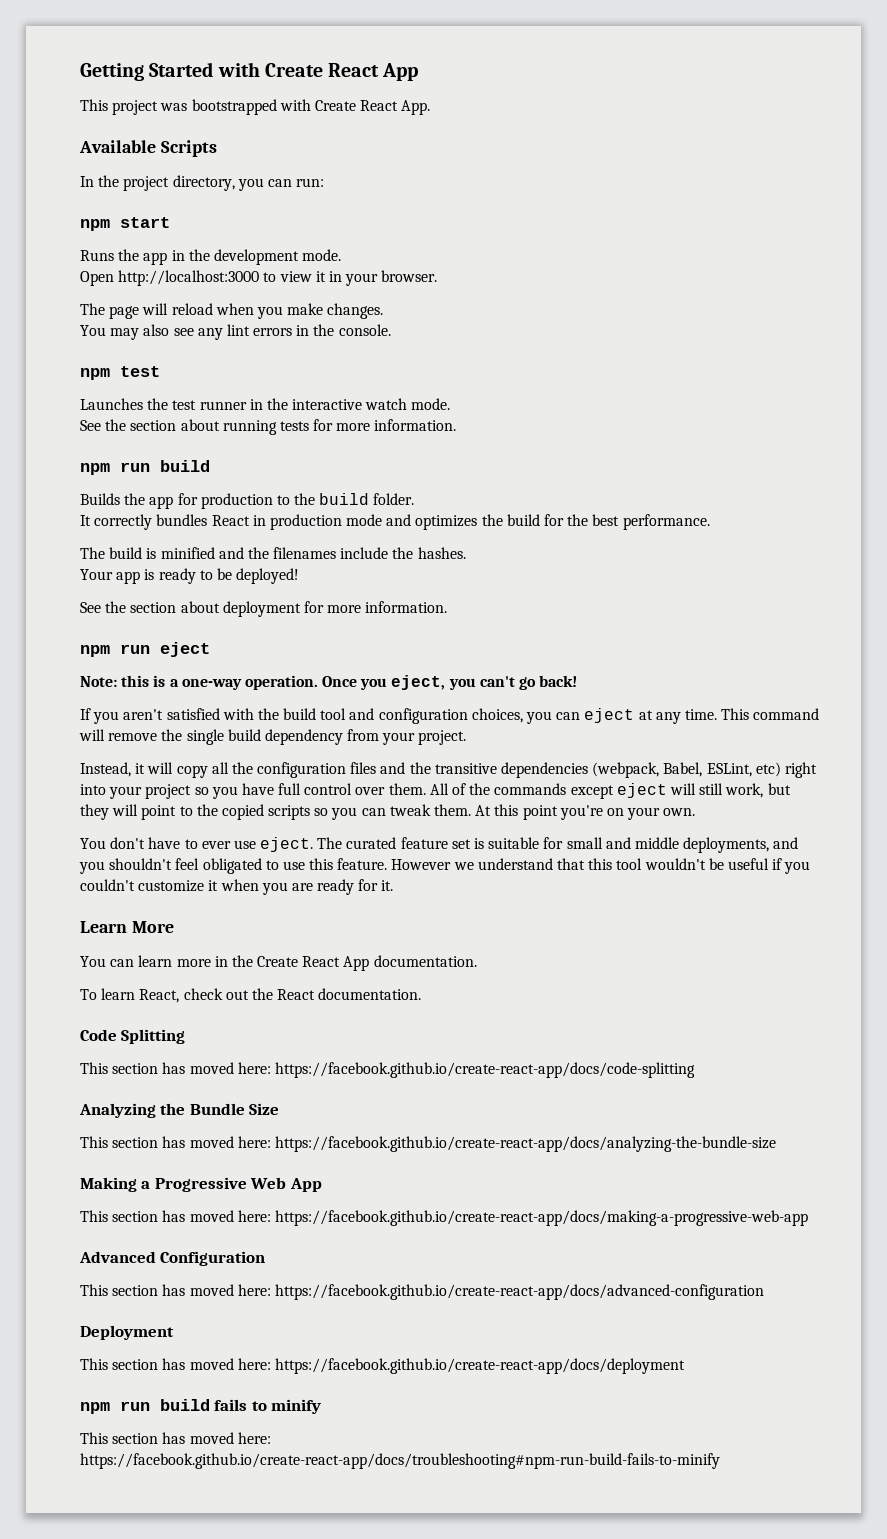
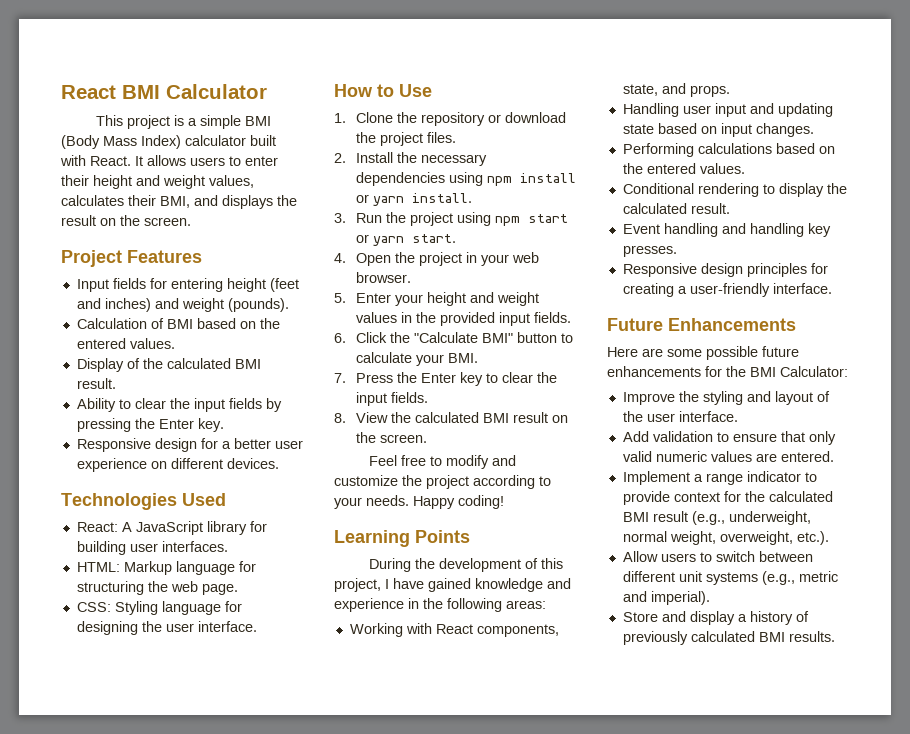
[80,62,419,81] [80,99,431,115] [79,140,217,157] [80,175,325,191] [80,217,170,231] [80,249,342,265] [80,270,438,286] [80,303,384,319] [80,324,391,340] [80,366,160,380] [80,398,451,410] [80,419,457,435] [80,460,210,475] [80,493,415,509] [80,514,710,530] [80,547,466,559] [80,568,300,584] [80,601,448,617] [80,642,210,657] [80,675,578,690] [80,708,820,724] [79,729,467,745] [80,762,817,778] [80,783,791,799] [80,804,696,820] [80,837,799,853] [79,858,811,874] [80,879,394,895] [80,921,174,933] [80,955,477,971] [80,988,422,1003] [80,1029,186,1044] [80,1062,695,1078] [79,1103,280,1118] [80,1136,776,1152] [80,1177,322,1192] [80,1210,808,1226] [79,1251,266,1266] [80,1284,764,1300] [80,1325,174,1340] [80,1358,685,1374] [80,1399,322,1414] [80,1432,271,1444] [80,1453,720,1469] Getting Started with Create React App // This project was bootstrapped with Create React App. // Available Scripts // In the project directory, you can run: // npm start // Runs the app in the development mode. // Open http://localhost:3000 to view it in your browser. // The page will reload when you make changes. // You may also see any lint errors in the console. // npm test // Launches the test runner in the interactive watch mode. // See the section about running tests for more information. // npm run build // Builds the app for production to the build folder. // It correctly bundles React in production mode and optimizes the build for the best performance. // The build is minified and the filenames include the hashes. // Your app is ready to be deployed! // See the section about deployment for more information. // npm run eject // Note: this is a one-way operation. Once you eject, you can't go back! // If you aren't satisfied with the build tool and configuration choices, you can eject at any time. This command will remove the single build dependency from your project. // Instead, it will copy all the configuration files and the transitive dependencies (webpack, Babel, ESLint, etc) right into your project so you have full control over them. All of the commands except eject will still work, but they will point to the copied scripts so you can tweak them. At this point you're on your own. // You don't have to ever use eject. The curated feature set is suitable for small and middle deployments, and you shouldn't feel obligated to use this feature. However we understand that this tool wouldn't be useful if you couldn't customize it when you are ready for it. // Learn More // You can learn more in the Create React App documentation. // To learn React, check out the React documentation. // Code Splitting // This section has moved here: https://facebook.github.io/create-react-app/docs/code-splitting // Analyzing the Bundle Size // This section has moved here: https://facebook.github.io/create-react-app/docs/analyzing-the-bundle-size // Making a Progressive Web App // This section has moved here: https://facebook.github.io/create-react-app/docs/making-a-progressive-web-app // Advanced Configuration // This section has moved here: https://facebook.github.io/create-react-app/docs/advanced-configuration // Deployment // This section has moved here: https://facebook.github.io/create-react-app/docs/deployment // npm run build fails to minify // This section has moved here: https://facebook.github.io/create-react-app/docs/troubleshooting#npm-run-build-fails-to-minify -> [61,84,267,99] [95,115,271,129] [61,135,276,149] [60,155,278,166] [61,175,254,189] [61,195,297,209] [61,215,191,226] [61,250,202,267] [76,278,299,292] [76,298,289,312] [76,318,280,329] [76,338,175,349] [76,358,261,372] [76,378,116,389] [76,398,282,412] [76,418,224,432] [76,438,303,452] [76,458,279,472] [61,493,226,510] [76,521,267,535] [76,541,228,555] [76,561,256,575] [76,581,238,595] [76,601,242,615] [76,621,257,635] [334,84,432,97] [334,112,566,126] [355,132,456,146] [334,152,487,166] [355,172,576,186] [355,193,472,206] [334,212,568,226] [355,234,456,246] [334,252,539,266] [355,272,411,283] [334,292,539,306] [355,312,571,326] [334,332,573,343] [355,352,478,366] [334,372,557,386] [355,392,428,406] [334,412,568,423] [355,432,427,443] [368,455,516,469] [334,475,551,489] [334,495,504,509] [334,530,470,547] [368,558,563,572] [334,578,571,592] [334,598,546,612] [349,623,559,637] [622,83,730,97] [622,103,833,117] [622,123,814,137] [622,143,835,157] [622,163,745,174] [622,183,847,197] [622,203,730,214] [622,223,831,237] [622,245,677,257] [622,263,828,277] [622,283,832,297] [607,318,796,331] [607,346,799,360] [607,366,848,377] [622,391,830,405] [622,411,738,422] [622,431,836,445] [622,451,834,462] [622,471,817,485] [622,491,833,505] [622,511,811,525] [622,531,829,545] [622,551,813,562] [622,571,838,585] [622,591,710,605] [622,611,809,625] [622,631,835,645] React BMI Calculator // This project is a simple BMI (Body Mass Index) calculator built with React. It allows users to enter their height and weight values, calculates their BMI, and displays the result on the screen. // Project Features // Input fields for entering height (feet and inches) and weight (pounds). // Calculation of BMI based on the entered values. // Display of the calculated BMI result. // Ability to clear the input fields by pressing the Enter key. // Responsive design for a better user experience on different devices. // Technologies Used // React: A JavaScript library for building user interfaces. // HTML: Markup language for structuring the web page. // CSS: Styling language for designing the user interface. // How to Use // 1. Clone the repository or download the project files. // 2. Install the necessary dependencies using npm install or yarn install. // 3. Run the project using npm start or yarn start. // 4. Open the project in your web browser. // 5. Enter your height and weight values in the provided input fields. // 6. Click the "Calculate BMI" button to calculate your BMI. // 7. Press the Enter key to clear the input fields. // 8. View the calculated BMI result on the screen. // Feel free to modify and customize the project according to your needs. Happy coding! // Learning Points // During the development of this project, I have gained knowledge and experience in the following areas: // Working with React components, state, and props. // Handling user input and updating state based on input changes. // Performing calculations based on the entered values. // Conditional rendering to display the calculated result. // Event handling and handling key presses. // Responsive design principles for creating a user-friendly interface. // Future Enhancements // Here are some possible future enhancements for the BMI Calculator: // Improve the styling and layout of the user interface. // Add validation to ensure that only valid numeric values are entered. // Implement a range indicator to provide context for the calculated BMI result (e.g., underweight, normal weight, overweight, etc.). // Allow users to switch between different unit systems (e.g., metric and imperial). // Store and display a history of previously calculated BMI results.

